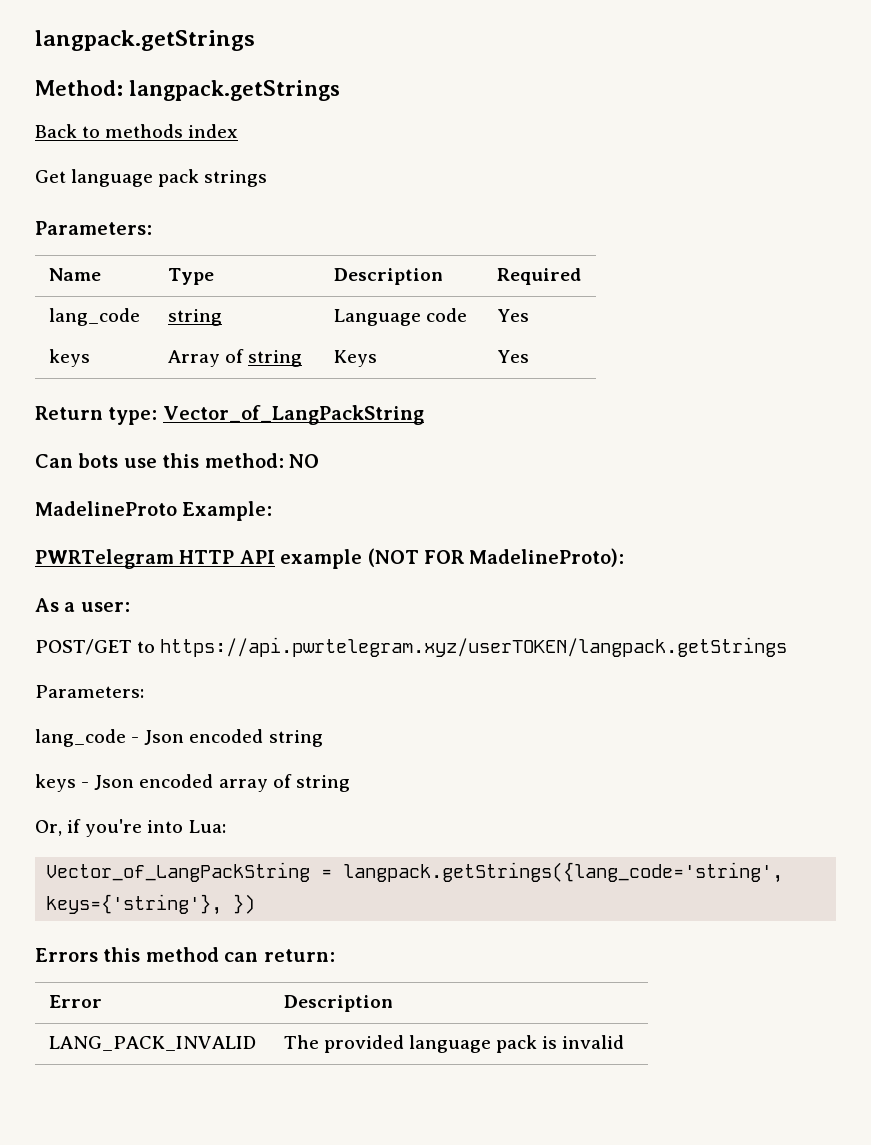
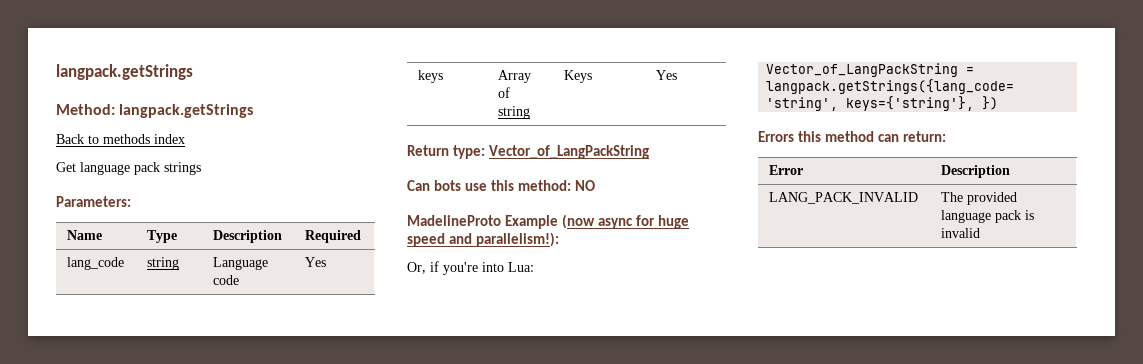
[182,501,273,521] [35,548,625,569] [35,598,130,612] [35,637,788,657] [35,685,144,698] [35,729,323,747] [35,774,350,792] Example: // PWRTelegram HTTP API example (NOT FOR MadelineProto): // As a user: // POST/GET to https://api.pwrtelegram.xyz/userTOKEN/langpack.getStrings // Parameters: // lang_code - Json encoded string // keys - Json encoded array of string -> [504,214,689,229] [407,232,559,247] Example (now async for huge speed and parallelism!):

